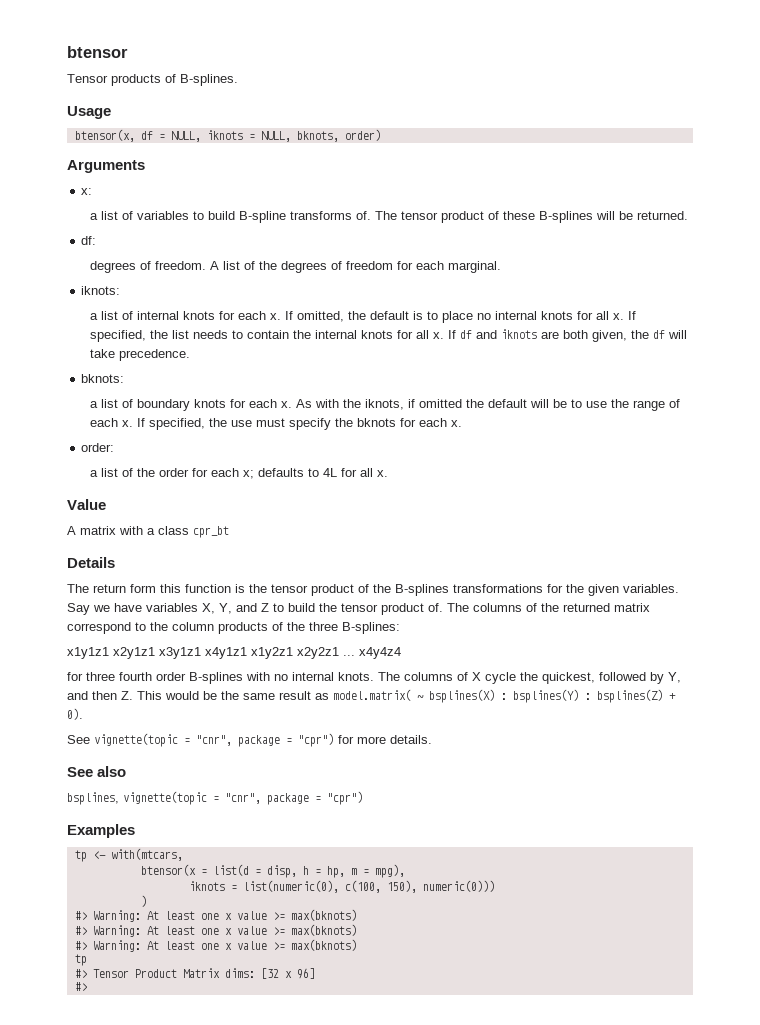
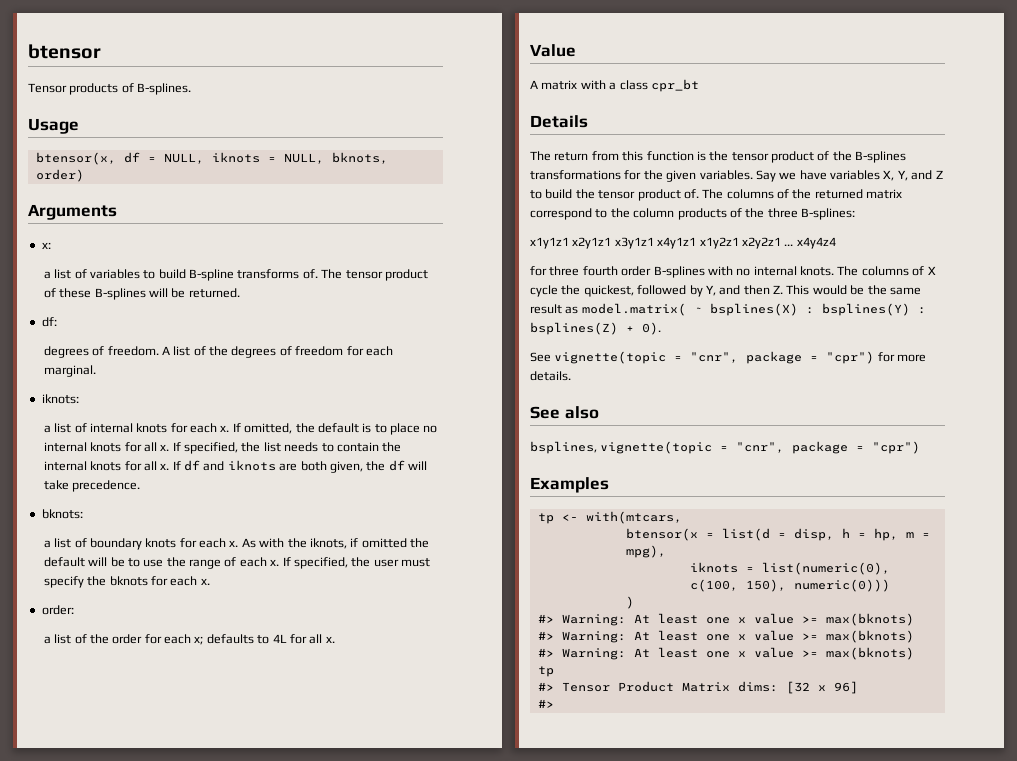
[230,420,252,427] use -> [373,559,399,567] user
[130,584,156,593] form -> [591,151,619,161] from

